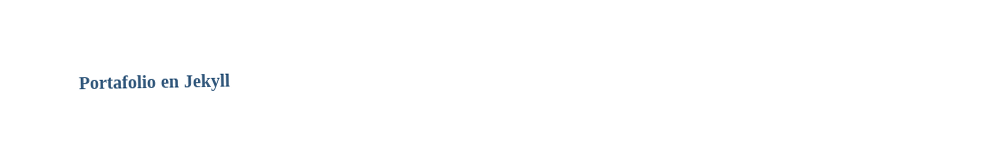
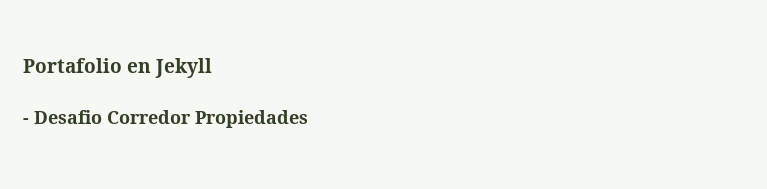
(231, 82) none -> [23,110,308,128] // - Desafio Corredor Propiedades

